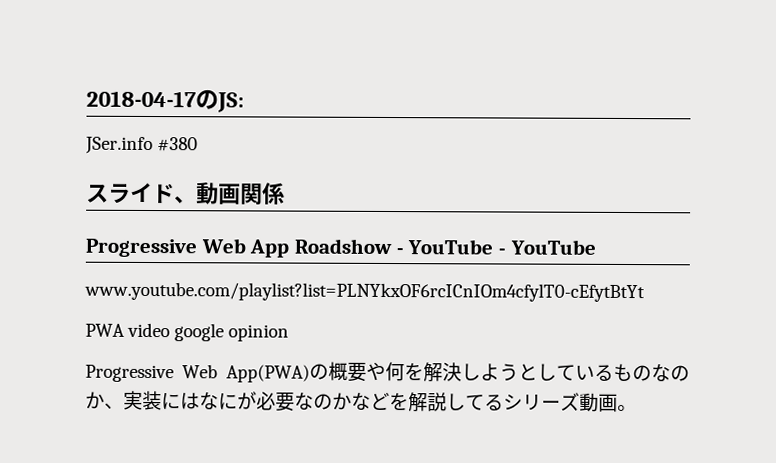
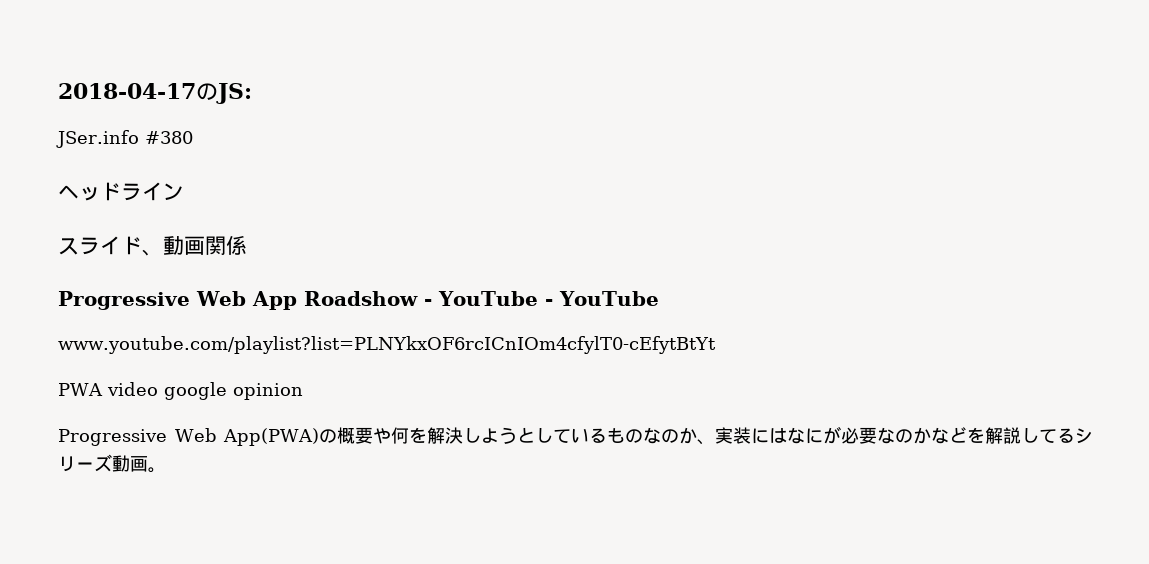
(199, 144) none -> [58,182,184,201] // ヘッドライン

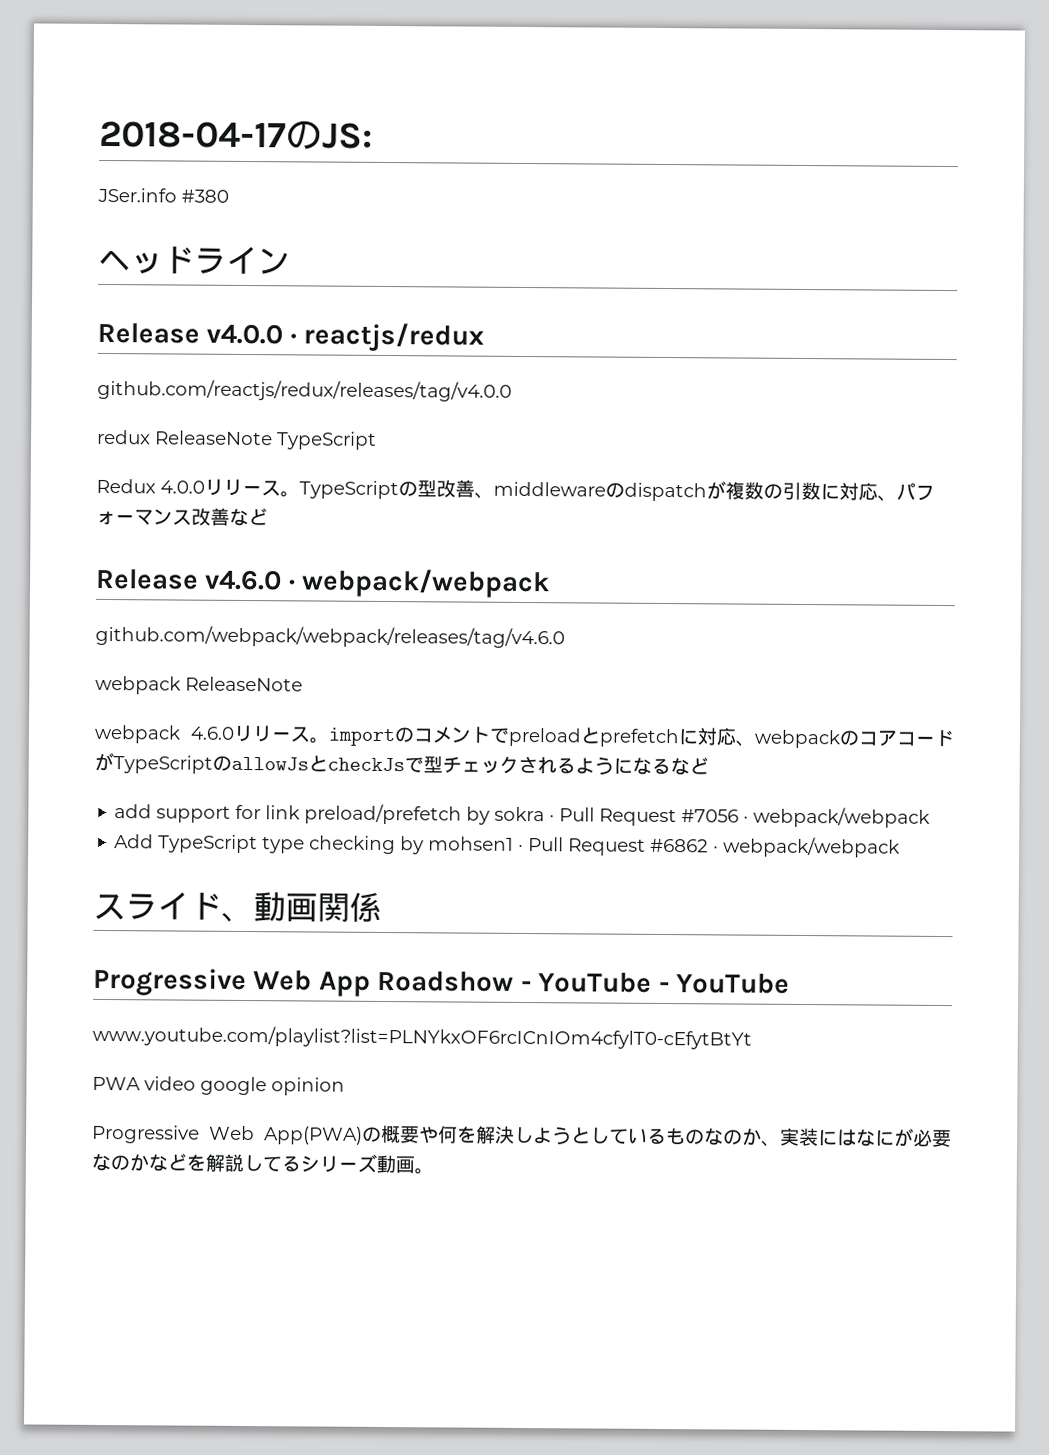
(184, 192) none -> [97,322,485,352] [97,378,512,402] [97,429,377,450] [96,478,935,502] [96,507,268,527] [95,568,551,599] [95,624,565,649] [95,675,303,695] [94,724,954,749] [94,752,709,776] [114,803,931,828] [114,834,901,858] // Release v4.0.0 · reactjs/redux // github.com/reactjs/redux/releases/tag/v4.0.0 // redux ReleaseNote TypeScript // Redux 4.0.0リリース。TypeScriptの型改善、middlewareのdispatchが複数の引数に対応、パフォーマンス改善など // Release v4.6.0 · webpack/webpack // github.com/webpack/webpack/releases/tag/v4.6.0 // webpack ReleaseNote // webpack 4.6.0リリース。importのコメントでpreloadとprefetchに対応、webpackのコアコードがTypeScriptのallowJsとcheckJsで型チェックされるようになるなど // add support for link preload/prefetch by sokra · Pull Request #7056 · webpack/webpack // Add TypeScript type checking by mohsen1 · Pull Request #6862 · webpack/webpack

